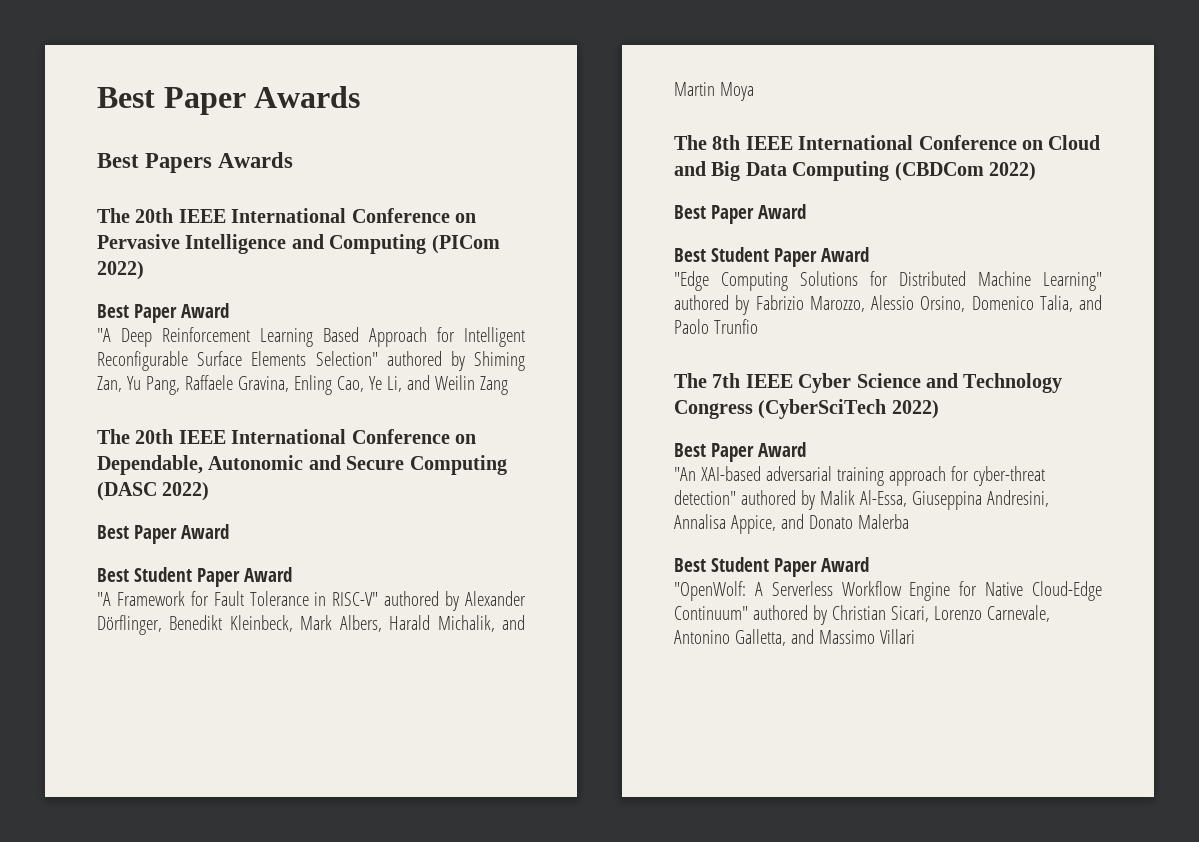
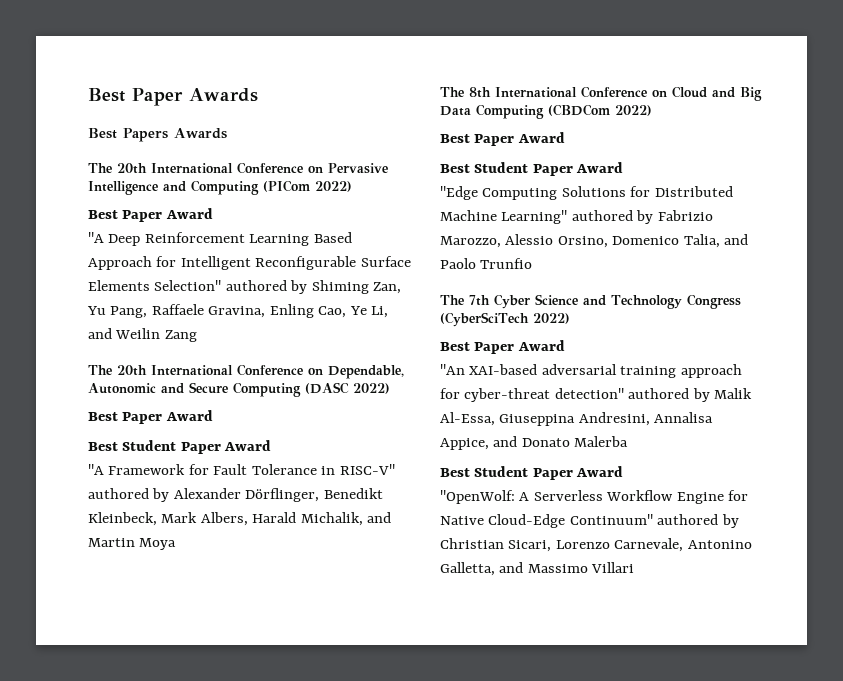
[178,209,226,223] IEEE -> (147, 168) none
[178,430,226,444] IEEE -> (147, 370) none
[745,136,793,150] IEEE -> (491, 92) none
[745,374,793,388] IEEE -> (490, 300) none

